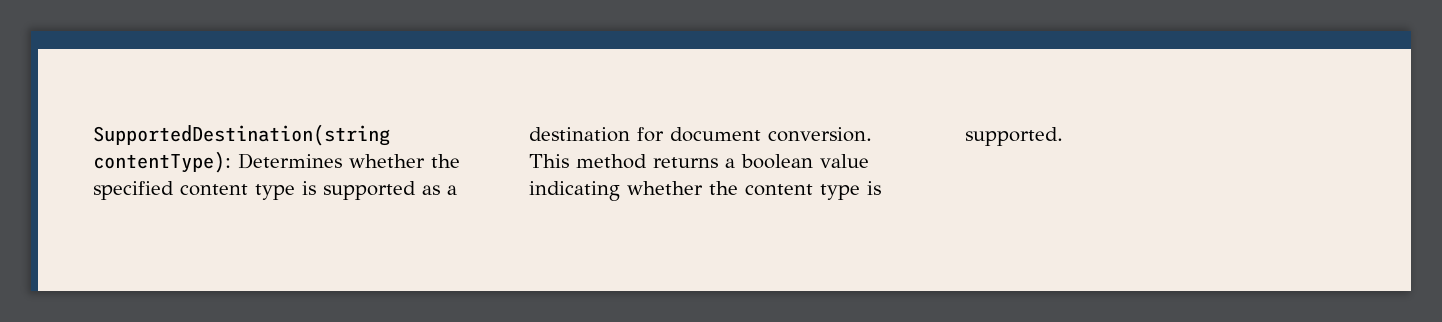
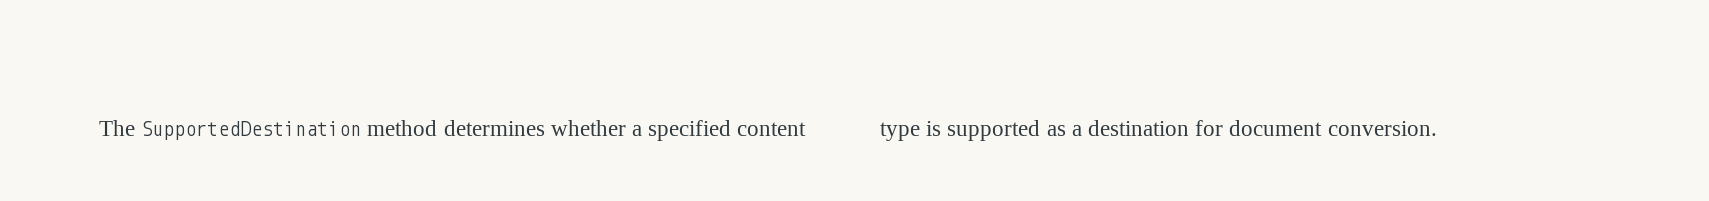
[93,124,390,146] [93,151,460,173] SupportedDestination(string contentType): Determines whether the -> [99,120,643,140] The SupportedDestination method determines whether a
[529,154,869,169] [529,181,881,201] [965,127,1063,146] This method returns a boolean value indicating whether the content type is supported. -> (1437, 128) none

